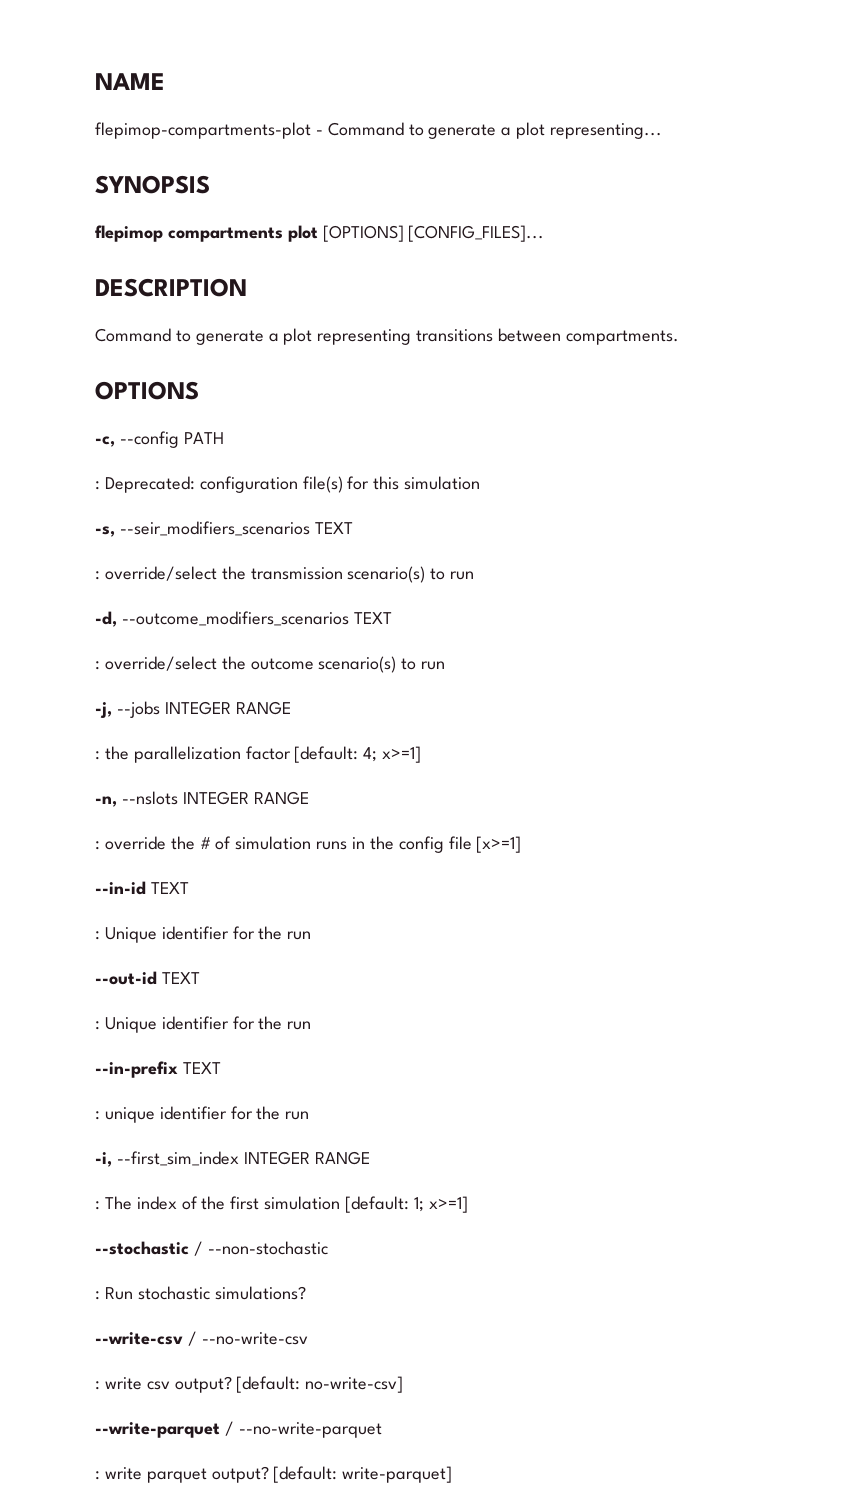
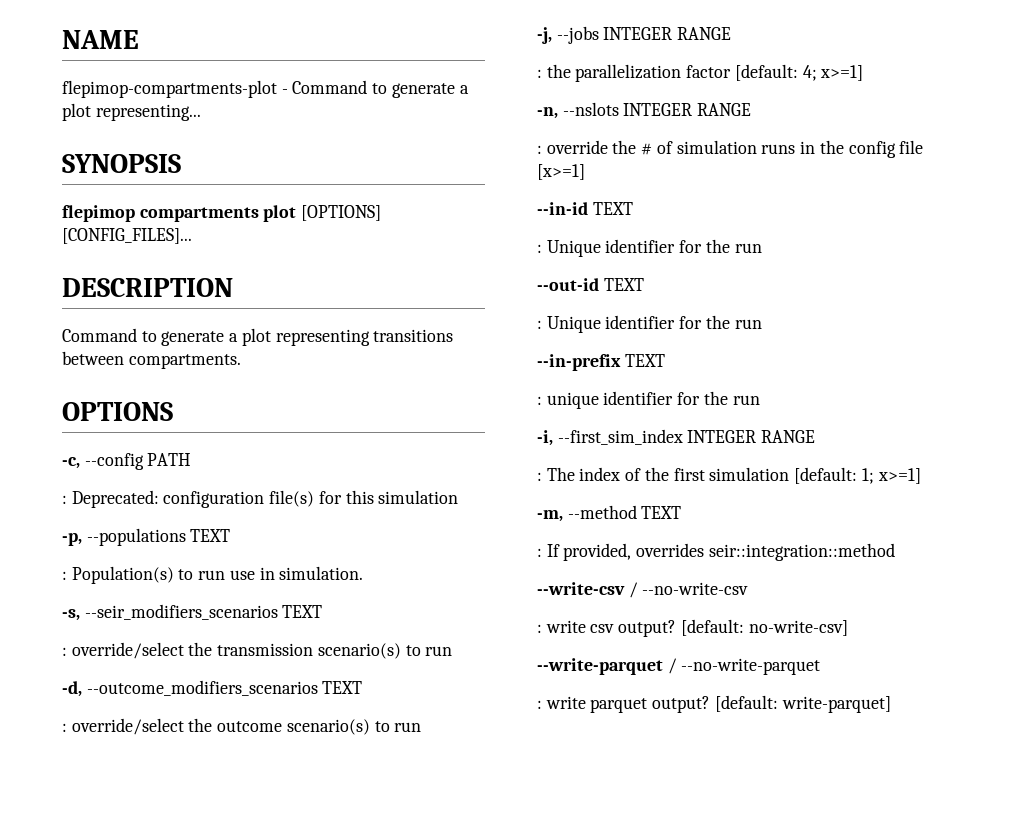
(481, 483) none -> [62,528,231,546] [62,566,364,584] // -p, --populations TEXT // : Population(s) to run use in simulation.
[95,1241,328,1256] [95,1286,306,1300] --stochastic / --non-stochastic // : Run stochastic simulations? -> [537,505,682,522] [537,543,895,561] -m, --method TEXT // : If provided, overrides seir::integration::method

